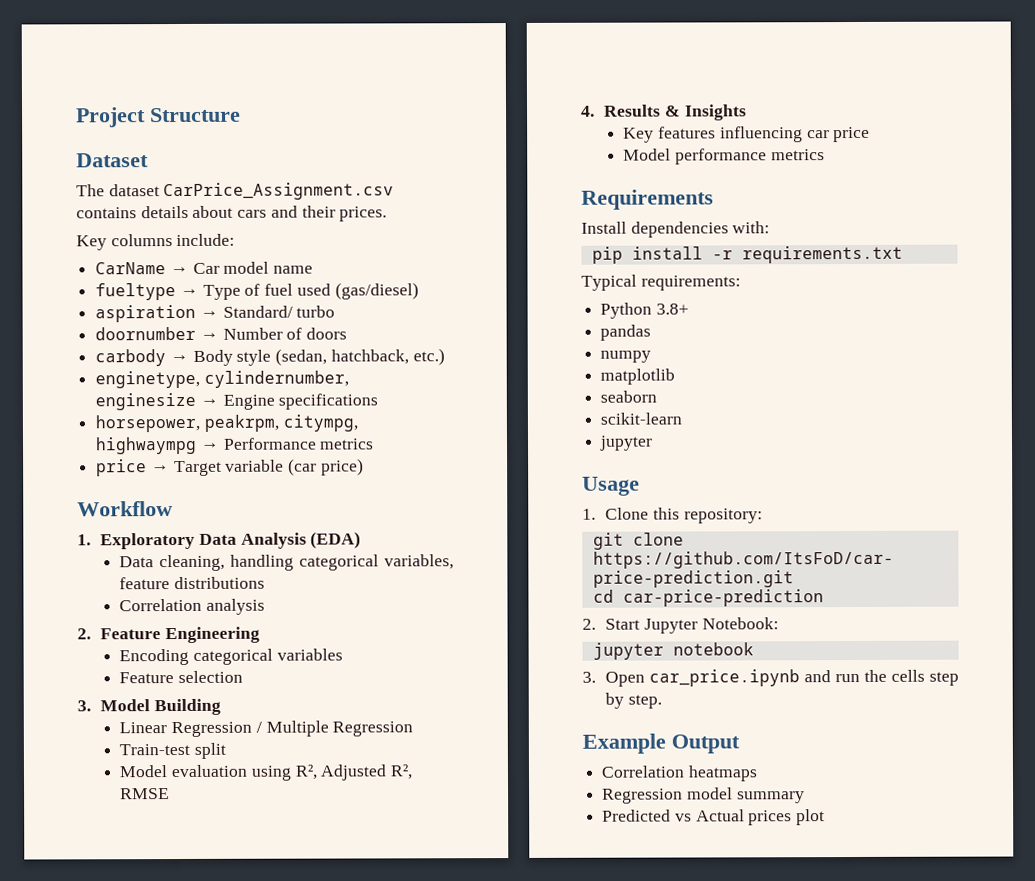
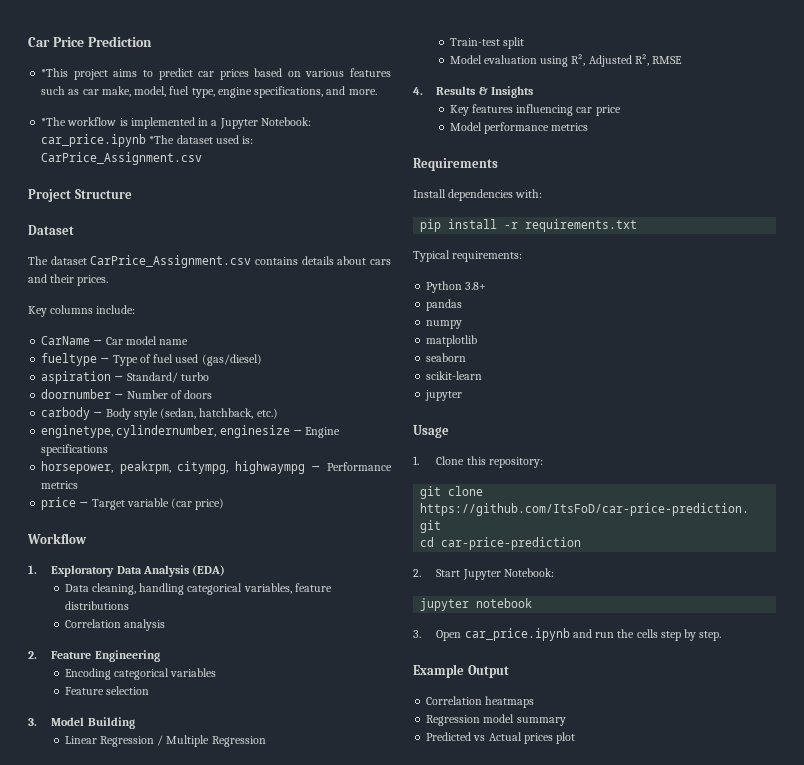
(76, 117) none -> [28,36,152,47] [41,68,391,80] [41,86,377,98] [41,117,311,129] [41,134,254,147] [41,152,203,165] Car Price Prediction // *This project aims to predict car prices based on various features such as car make, model, fuel type, engine specifications, and more. // *The workflow is implemented in a Jupyter Notebook: car_price.ipynb *The dataset used is: CarPrice_Assignment.csv //

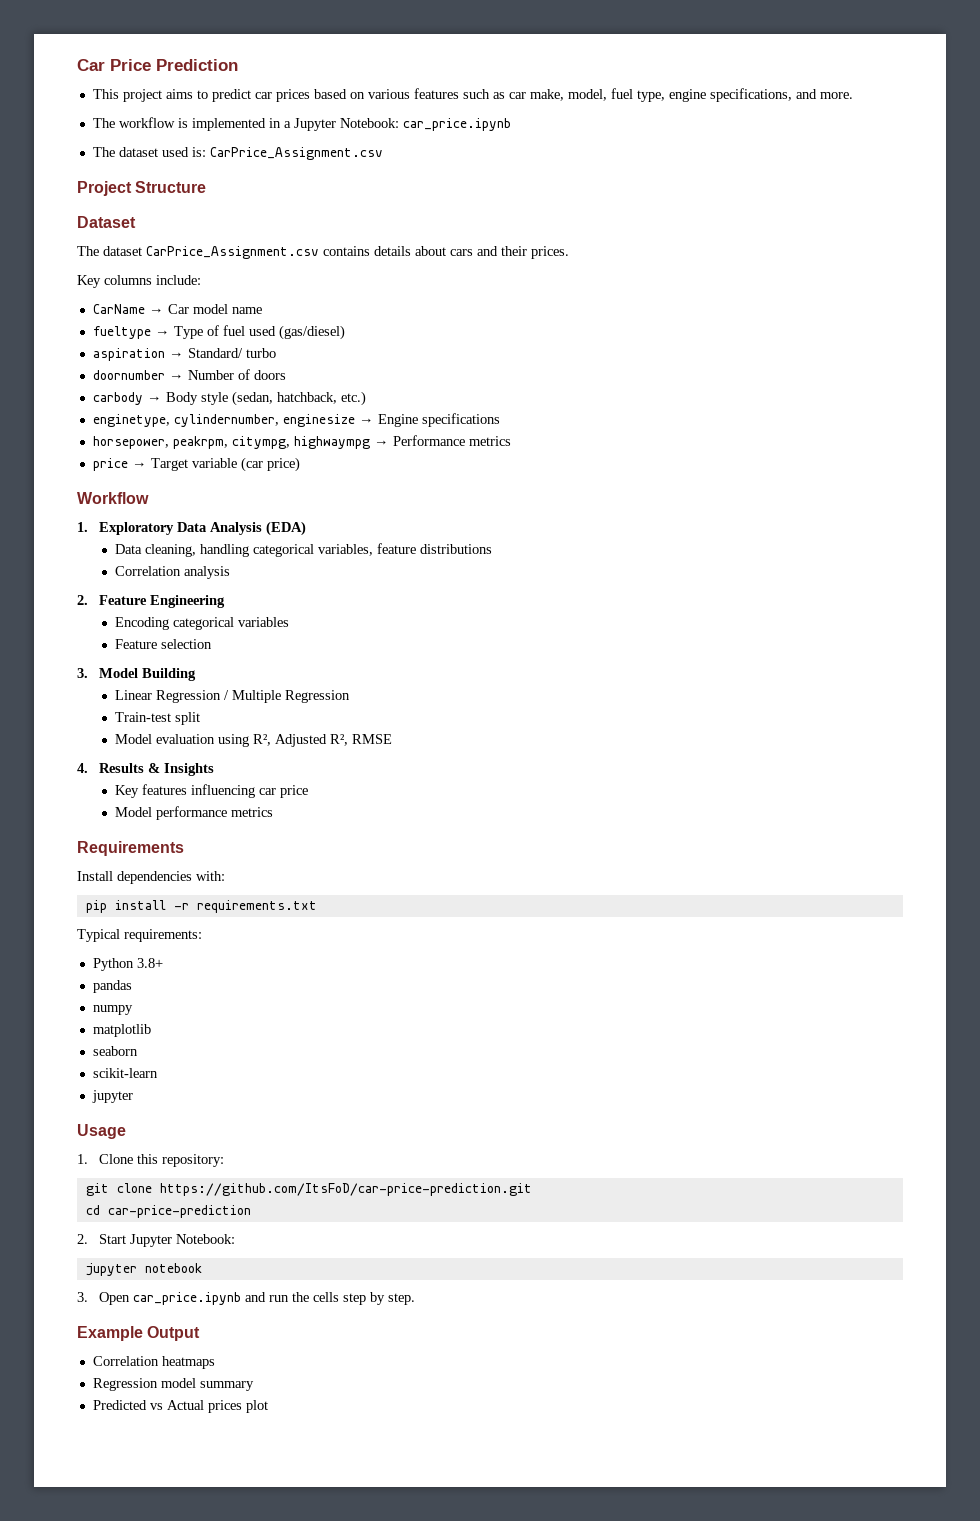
[41,68,69,77] *This -> [92,89,119,99] This
[41,117,67,126] *The -> [92,118,115,128] The
[149,135,175,144] *The -> [92,147,115,157] // The

